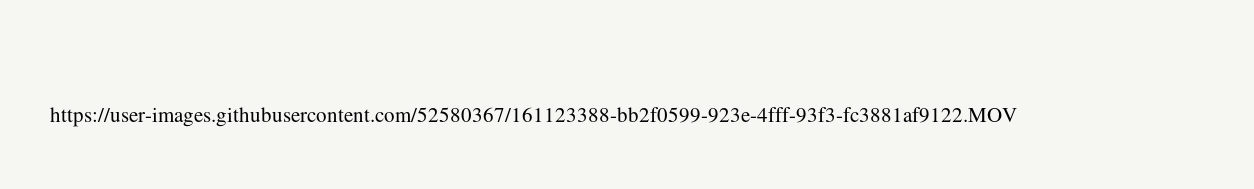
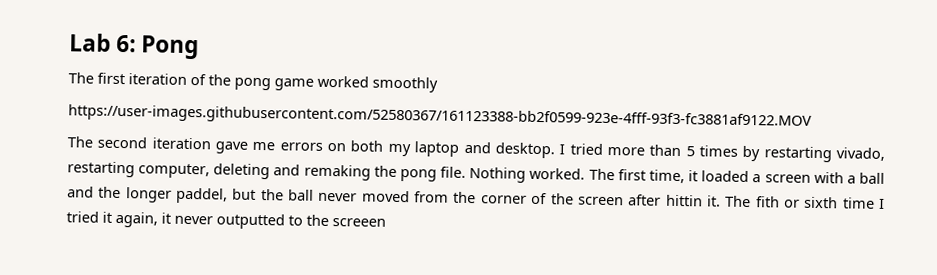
[50,107,1017,127] https://user-images.githubusercontent.com/52580367/161123388-bb2f0599-923e-4fff-93f3-fc3881af9122.MOV -> [69,33,200,60] [68,72,438,93] [68,104,812,130] [67,136,886,163] [67,161,885,184] [67,186,885,209] [66,211,386,230] Lab 6: Pong // The first iteration of the pong game worked smoothly // https://user-images.githubusercontent.com/52580367/161123388-bb2f0599-923e-4fff-93f3-fc3881af9122.MOV // The second iteration gave me errors on both my laptop and desktop. I tried more than 5 times by restarting vivado, restarting computer, deleting and remaking the pong file. Nothing worked. The first time, it loaded a screen with a ball and the longer paddel, but the ball never moved from the corner of the screen after hittin it. The fith or sixth time I tried it again, it never outputted to the screeen

